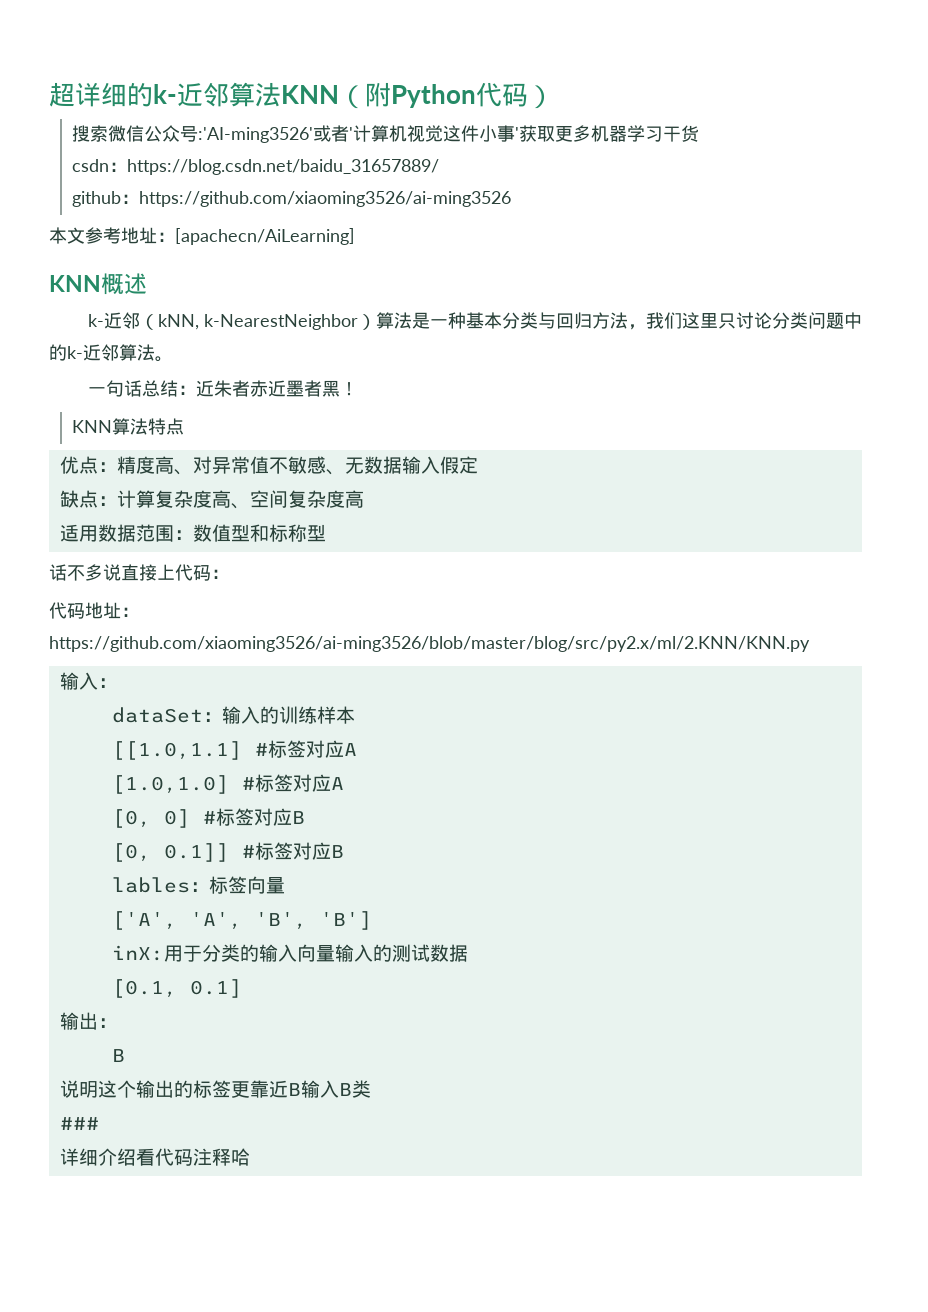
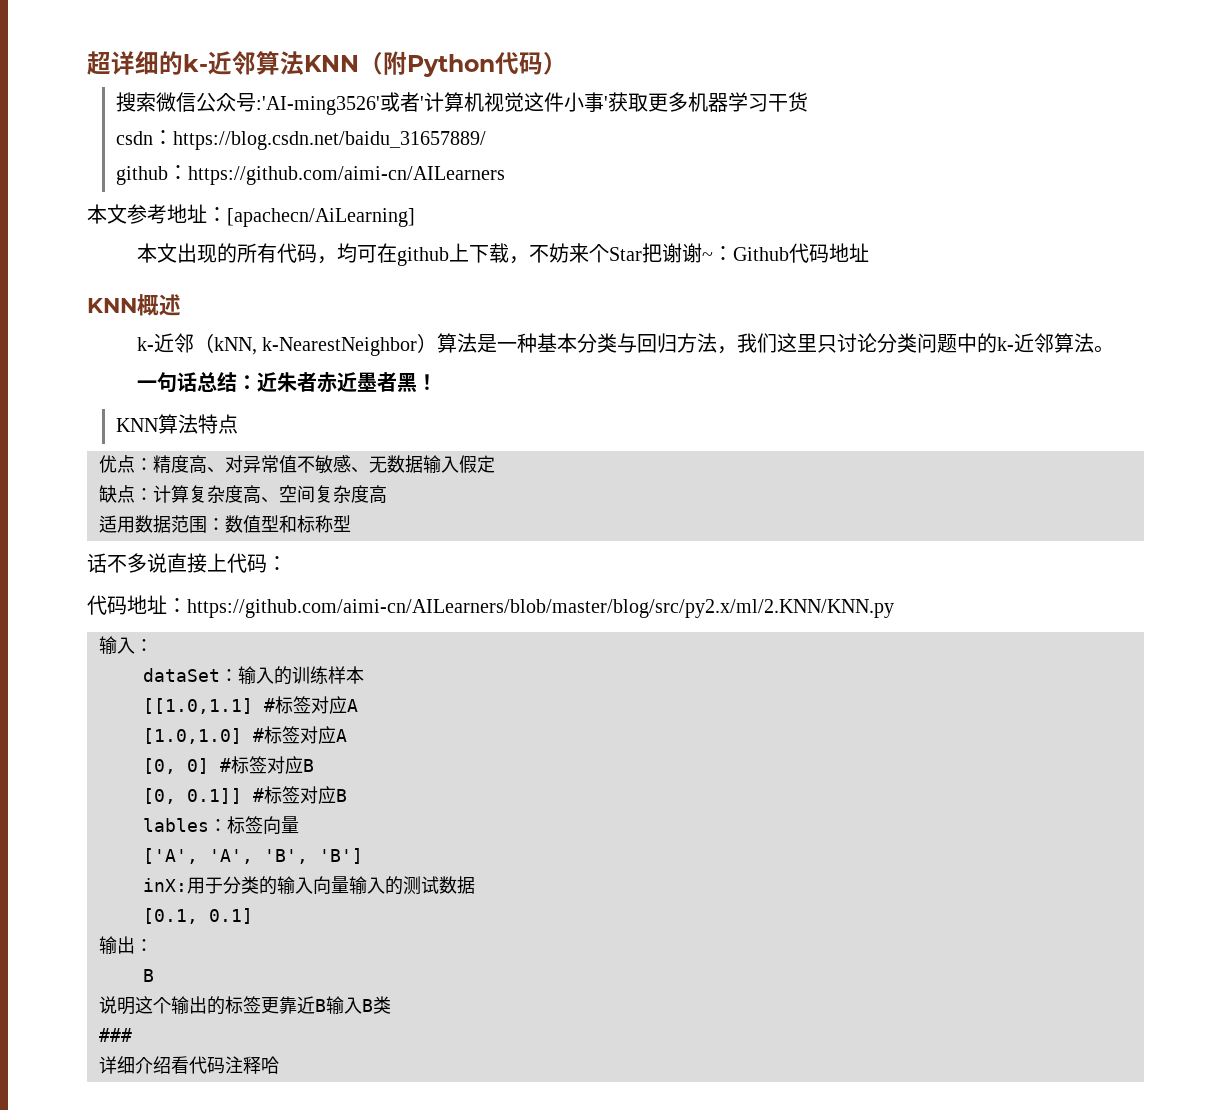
[139,191,512,207] https://github.com/xiaoming3526/ai-ming3526 -> [187,166,505,185] https://github.com/aimi-cn/AILearners
(355, 236) none -> [136,243,869,266] // 本文出现的所有代码，均可在github上下载，不妨来个Star把谢谢~：Github代码地址
[49,636,810,652] https://github.com/xiaoming3526/ai-ming3526/blob/master/blog/src/py2.x/ml/2.KNN/KNN.py -> [187,599,894,618] https://github.com/aimi-cn/AILearners/blob/master/blog/src/py2.x/ml/2.KNN/KNN.py

